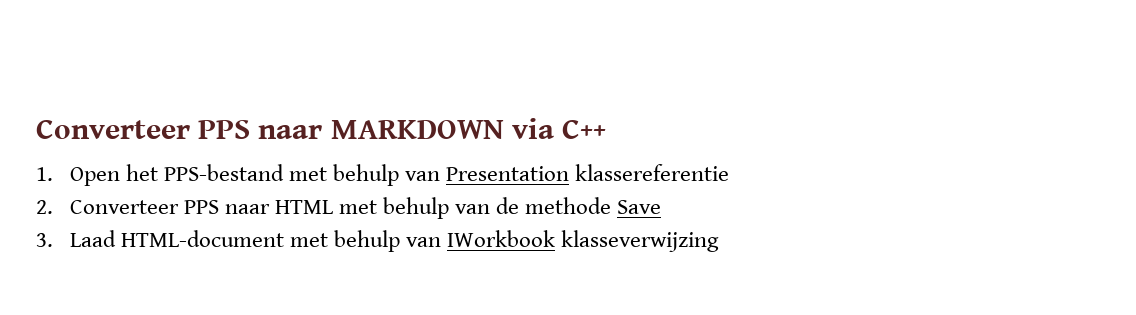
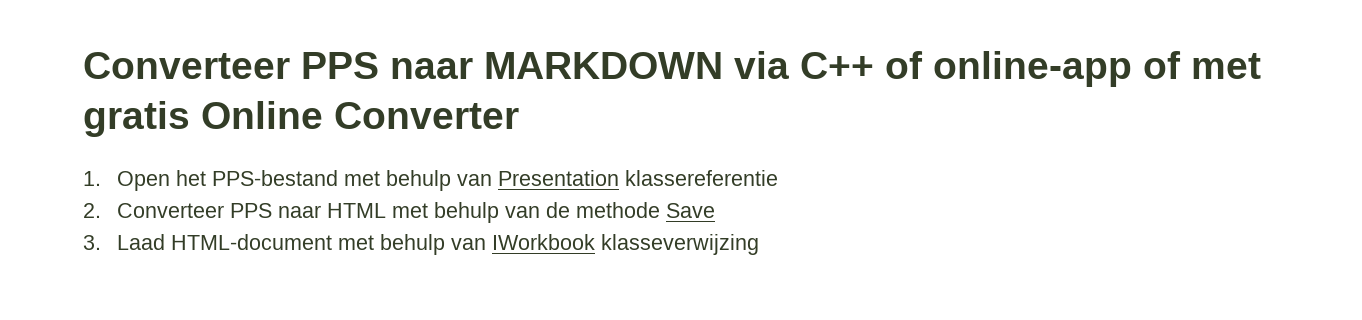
(607, 129) none -> [885,51,1261,87] [83,101,519,137] of online-app of met gratis Online Converter

